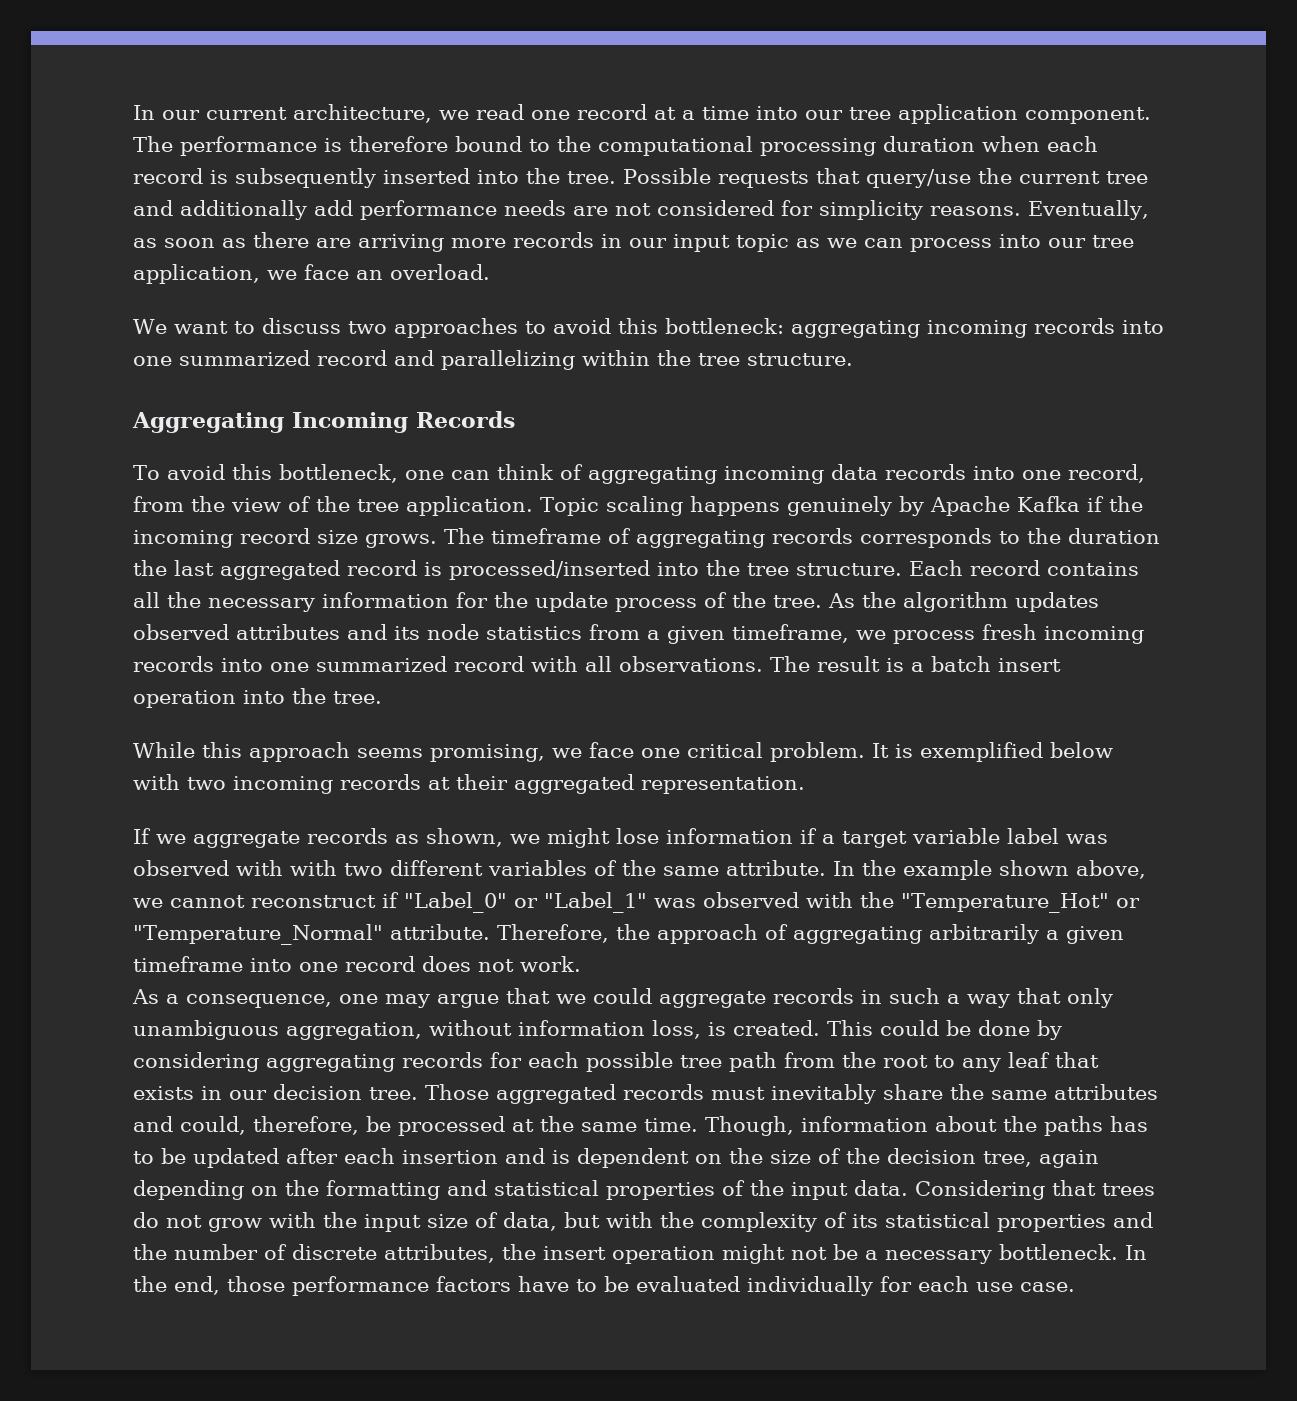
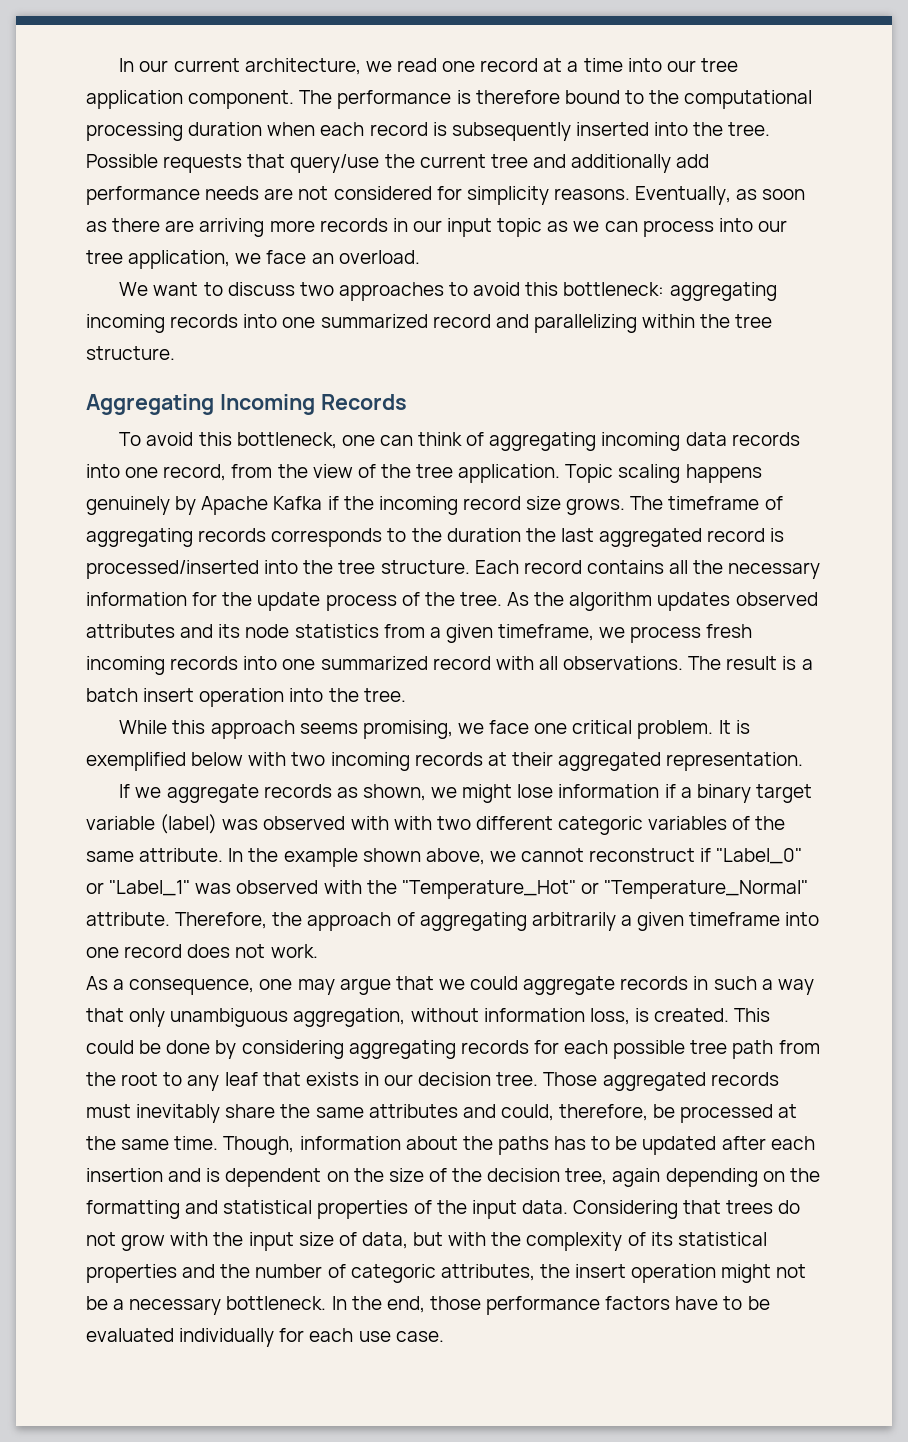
(835, 839) none -> [696,784,751,803] binary
[1007,828,1059,844] label -> [160,814,218,834] (label)
(483, 868) none -> [558,816,644,835] categoric
[292,1244,377,1260] discrete -> [350,1264,436,1283] categoric

